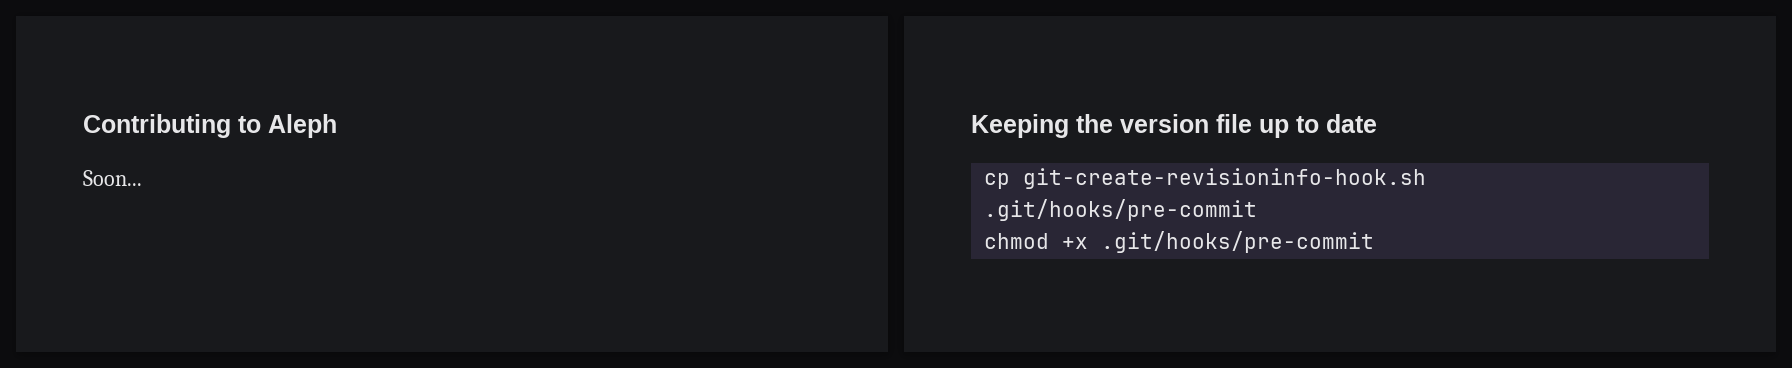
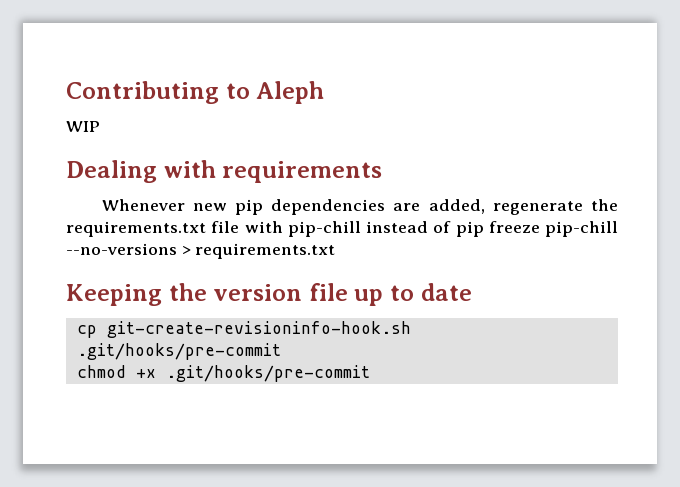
[83,170,142,186] Soon... -> [66,121,100,132] [66,160,383,183] [101,199,619,215] [66,221,618,237] [66,243,336,259] WIP // Dealing with requirements // Whenever new pip dependencies are added, regenerate the requirements.txt file with pip-chill instead of pip freeze pip-chill --no-versions > requirements.txt

